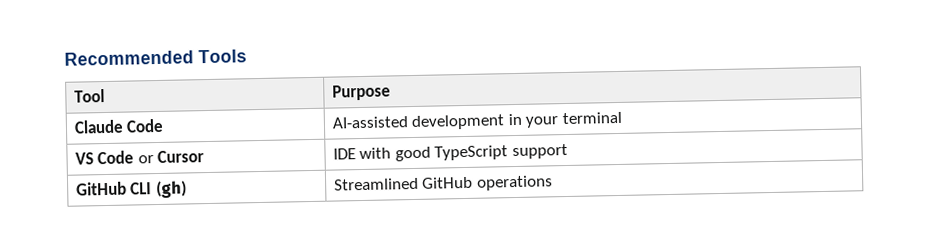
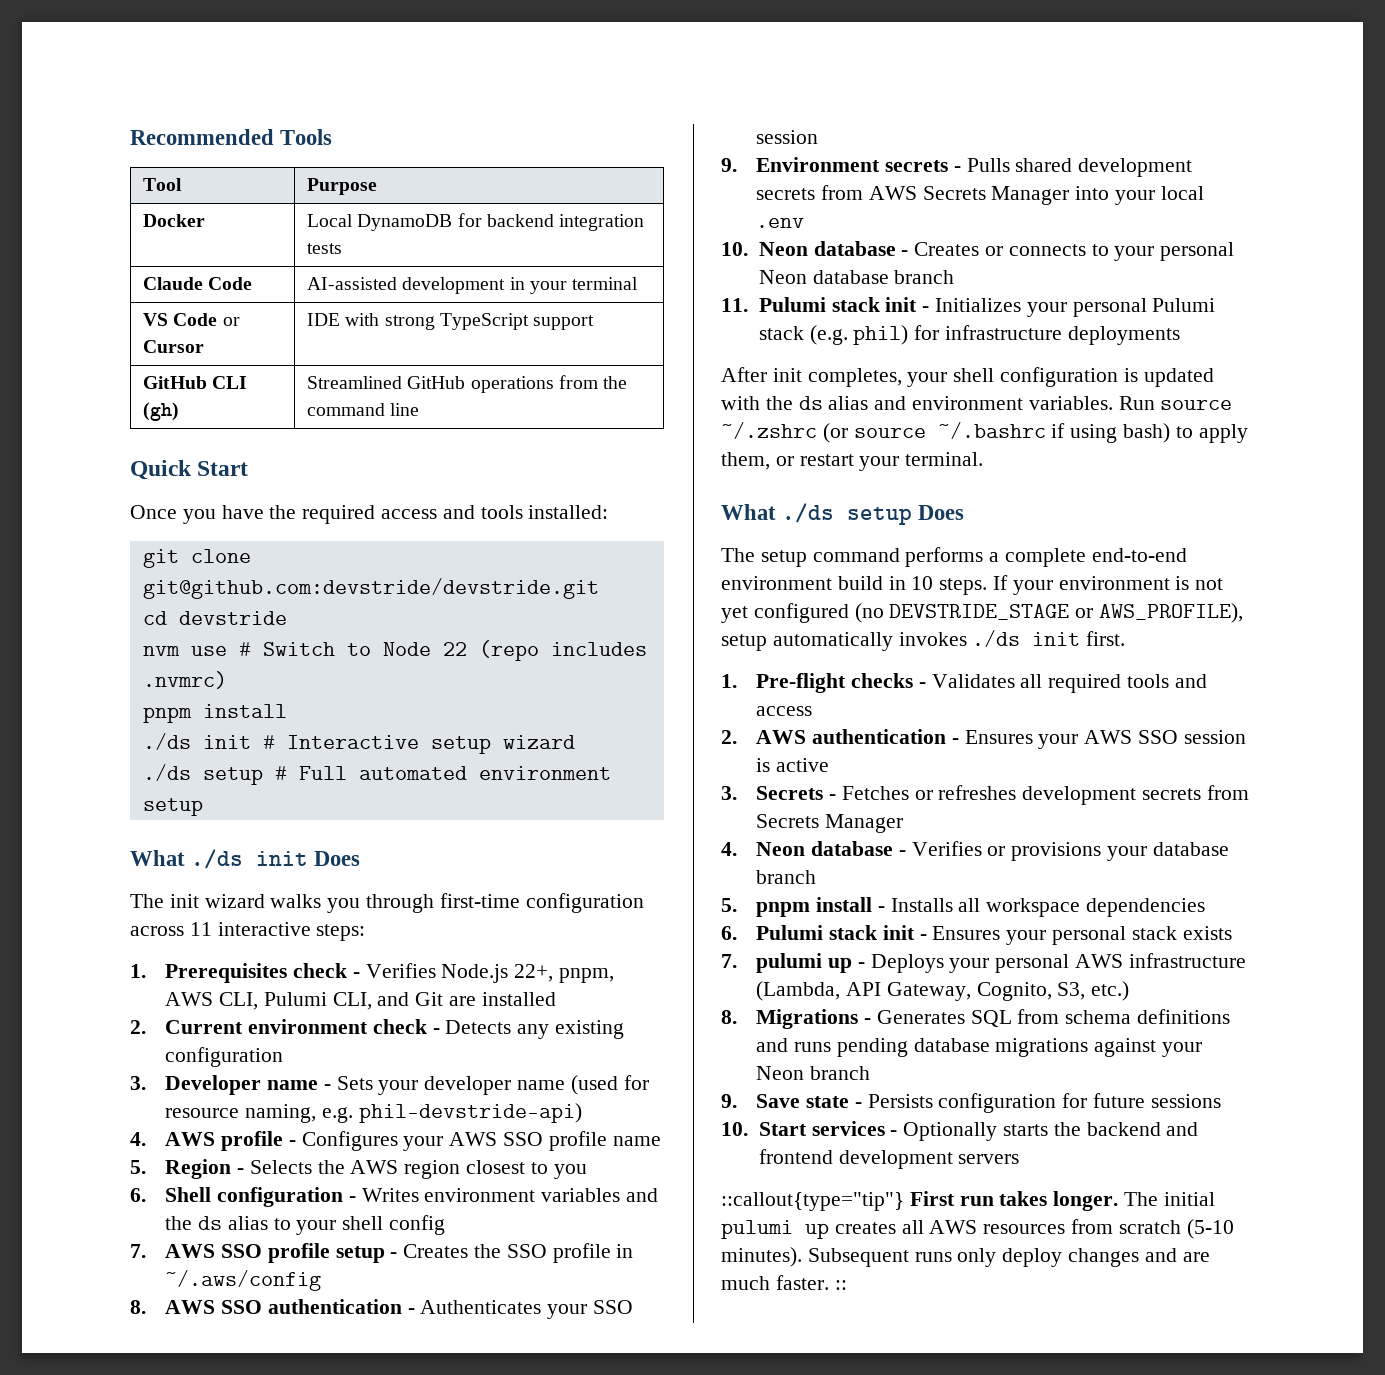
(391, 92) none -> [143,214,206,227] [307,213,645,231] [307,243,343,254] // Docker | Local DynamoDB for backend integration tests
[394,146,431,162] good -> [384,315,435,330] strong
(553, 183) none -> [559,375,628,389] [307,403,420,416] [130,460,249,480] [130,505,609,524] [142,549,251,568] [142,578,599,599] [142,611,287,625] [142,640,647,661] [142,671,227,689] [142,704,287,723] [142,733,575,754] [142,764,611,785] [142,798,203,816] [130,849,361,869] [130,893,644,913] [130,922,366,941] [130,963,615,983] [165,992,556,1010] [130,1019,625,1039] [165,1047,284,1067] [130,1075,649,1095] [165,1103,582,1123] [130,1131,661,1151] [130,1159,587,1179] [130,1187,659,1207] [165,1215,446,1235] [130,1243,634,1263] [165,1270,322,1291] [130,1299,634,1319] [756,130,819,144] [721,157,1193,177] [756,185,1204,205] [756,218,805,228] [721,241,1235,261] [758,270,955,284] [721,297,1216,317] [758,325,1180,345] [721,367,1214,387] [721,396,1233,410] [721,422,1248,443] [721,452,984,471] [721,503,965,525] [721,547,1187,567] [721,575,1224,595] [721,603,1244,623] [721,630,1126,651] [721,673,1207,693] [756,706,813,716] [721,729,1246,749] [756,758,830,772] [721,785,1249,805] [756,814,904,833] [721,841,1229,861] [756,870,817,884] [721,897,1206,917] [721,925,1232,945] [721,953,1246,973] [756,981,1130,1001] [721,1009,1231,1029] [756,1038,1203,1057] [756,1066,871,1080] [721,1093,1221,1113] [721,1121,1199,1141] [758,1149,1020,1169] [721,1191,1215,1211] [721,1219,1234,1239] [721,1247,1210,1267] [721,1275,847,1290] from the command line // Quick Start // Once you have the required access and tools installed: // git clone git@github.com:devstride/devstride.git // cd devstride // nvm use # Switch to Node 22 (repo includes .nvmrc) // pnpm install // ./ds init # Interactive setup wizard // ./ds setup # Full automated environment setup // What ./ds init Does // The init wizard walks you through first-time configuration across 11 interactive steps: // 1. Prerequisites check - Verifies Node.js 22+, pnpm, AWS CLI, Pulumi CLI, and Git are installed // 2. Current environment check - Detects any existing configuration // 3. Developer name - Sets your developer name (used for resource naming, e.g. phil-devstride-api) // 4. AWS profile - Configures your AWS SSO profile name // 5. Region - Selects the AWS region closest to you // 6. Shell configuration - Writes environment variables and the ds alias to your shell config // 7. AWS SSO profile setup - Creates the SSO profile in ~/.aws/config // 8. AWS SSO authentication - Authenticates your SSO session // 9. Environment secrets - Pulls shared development secrets from AWS Secrets Manager into your local .env // 10. Neon database - Creates or connects to your personal Neon database branch // 11. Pulumi stack init - Initializes your personal Pulumi stack (e.g. phil) for infrastructure deployments // After init completes, your shell configuration is updated with the ds alias and environment variables. Run source ~/.zshrc (or source ~/.bashrc if using bash) to apply them, or restart your terminal. // What ./ds setup Does // The setup command performs a complete end-to-end environment build in 10 steps. If your environment is not yet configured (no DEVSTRIDE_STAGE or AWS_PROFILE), setup automatically invokes ./ds init first. // 1. Pre-flight checks - Validates all required tools and access // 2. AWS authentication - Ensures your AWS SSO session is active // 3. Secrets - Fetches or refreshes development secrets from Secrets Manager // 4. Neon database - Verifies or provisions your database branch // 5. pnpm install - Installs all workspace dependencies // 6. Pulumi stack init - Ensures your personal stack exists // 7. pulumi up - Deploys your personal AWS infrastructure (Lambda, API Gateway, Cognito, S3, etc.) // 8. Migrations - Generates SQL from schema definitions and runs pending database migrations against your Neon branch // 9. Save state - Persists configuration for future sessions // 10. Start services - Optionally starts the backend and frontend development servers // ::callout{type="tip"} First run takes longer. The initial pulumi up creates all AWS resources from scratch (5-10 minutes). Subsequent runs only deploy changes and are much faster. ::

